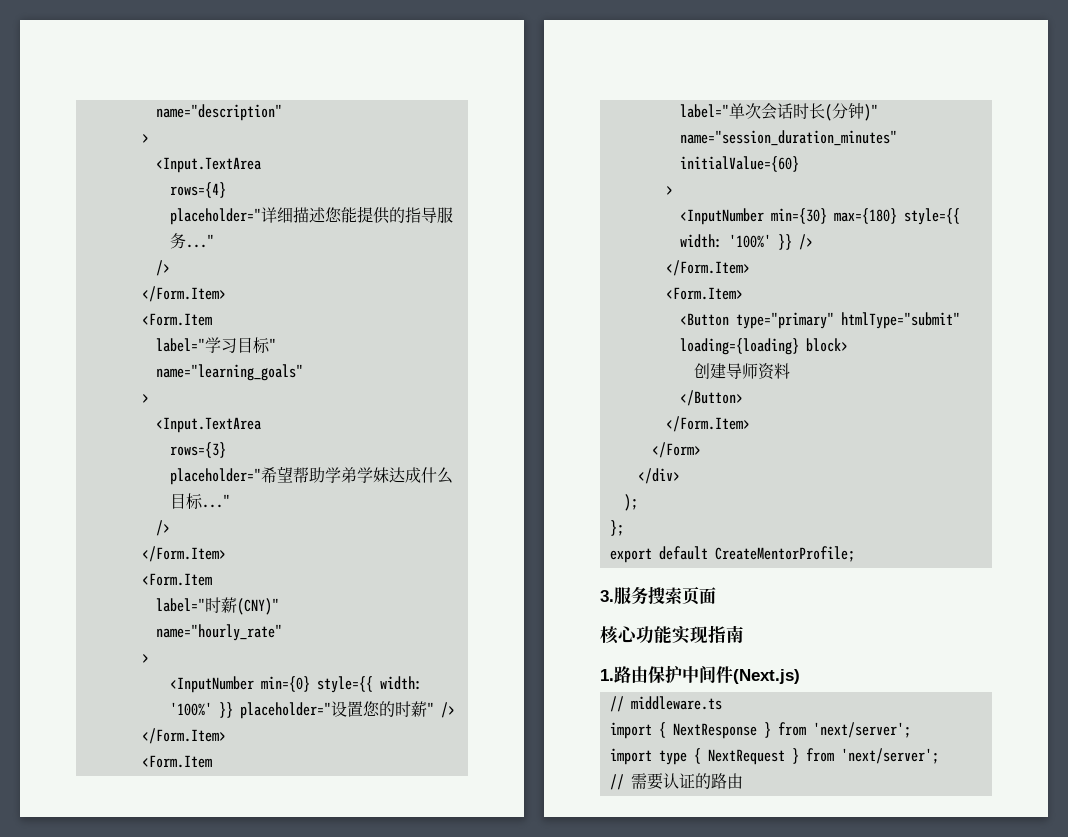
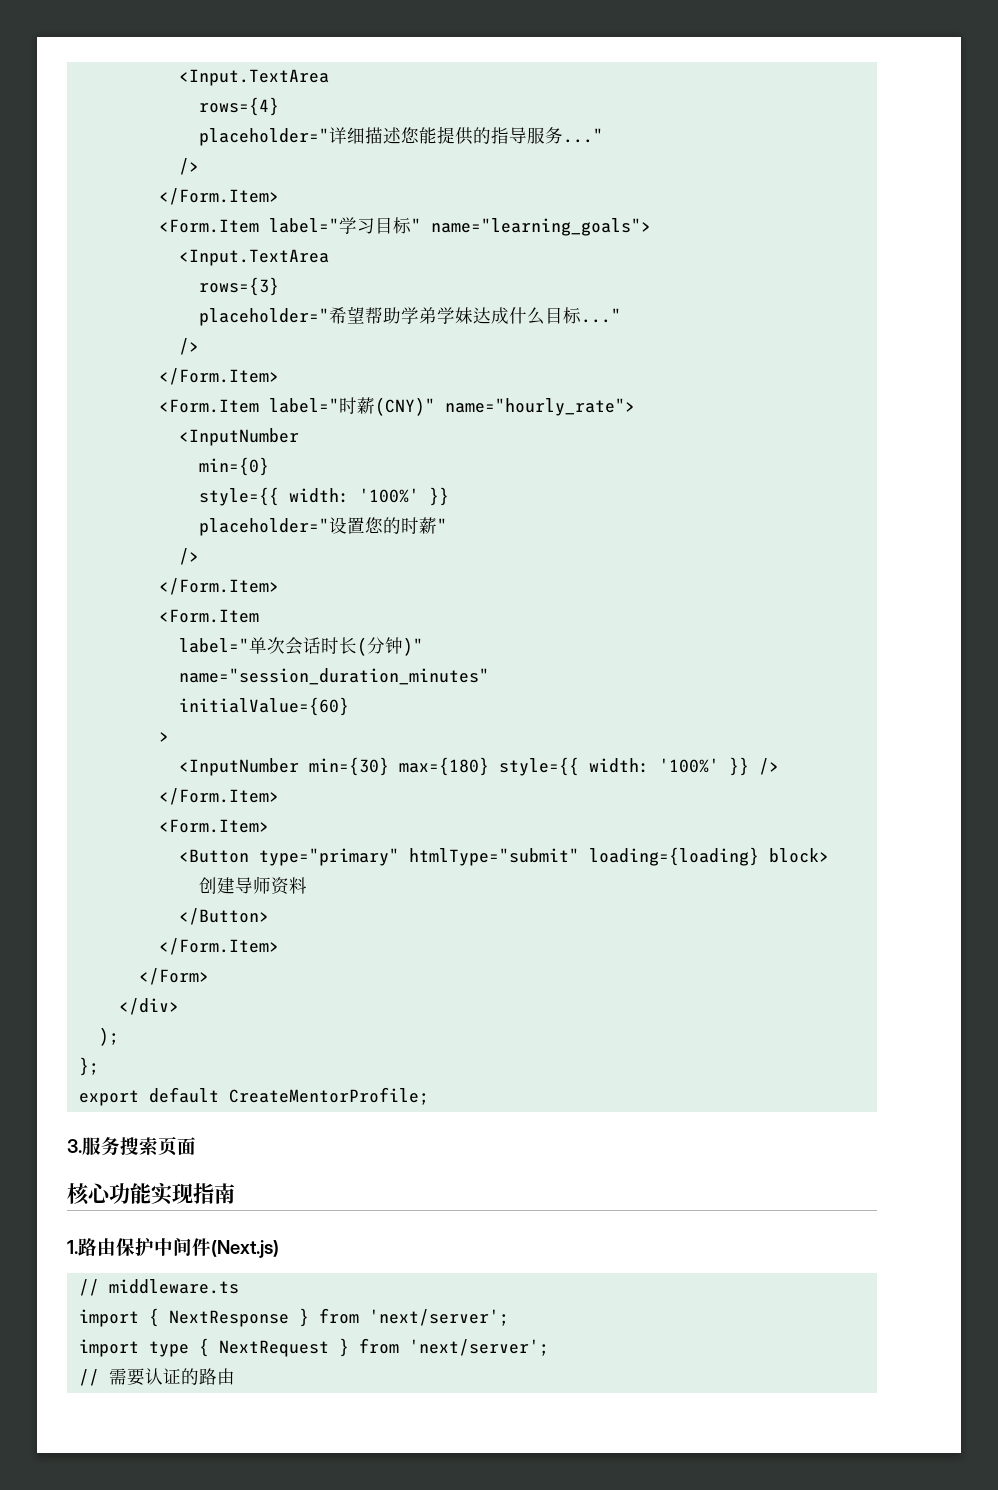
[156,104,283,121] [142,134,150,143] name="description" // > // -> (179, 77) none
(213, 319) // -> (259, 226) none
[156,364,304,381] [142,394,150,403] // name="learning_goals" // > -> [431,218,651,236] name="learning_goals">
(213, 579) // -> (259, 406) none
[156,624,283,641] [142,654,150,663] [170,676,255,693] // name="hourly_rate" // > // <InputNumber -> [445,398,635,416] [179,428,299,446] name="hourly_rate"> // <InputNumber //
[317,676,423,693] [170,702,234,718] style={{ width: '100%' }} -> [199,487,449,506] // style={{ width: '100%' }} //
(435, 708) none -> (447, 525) //

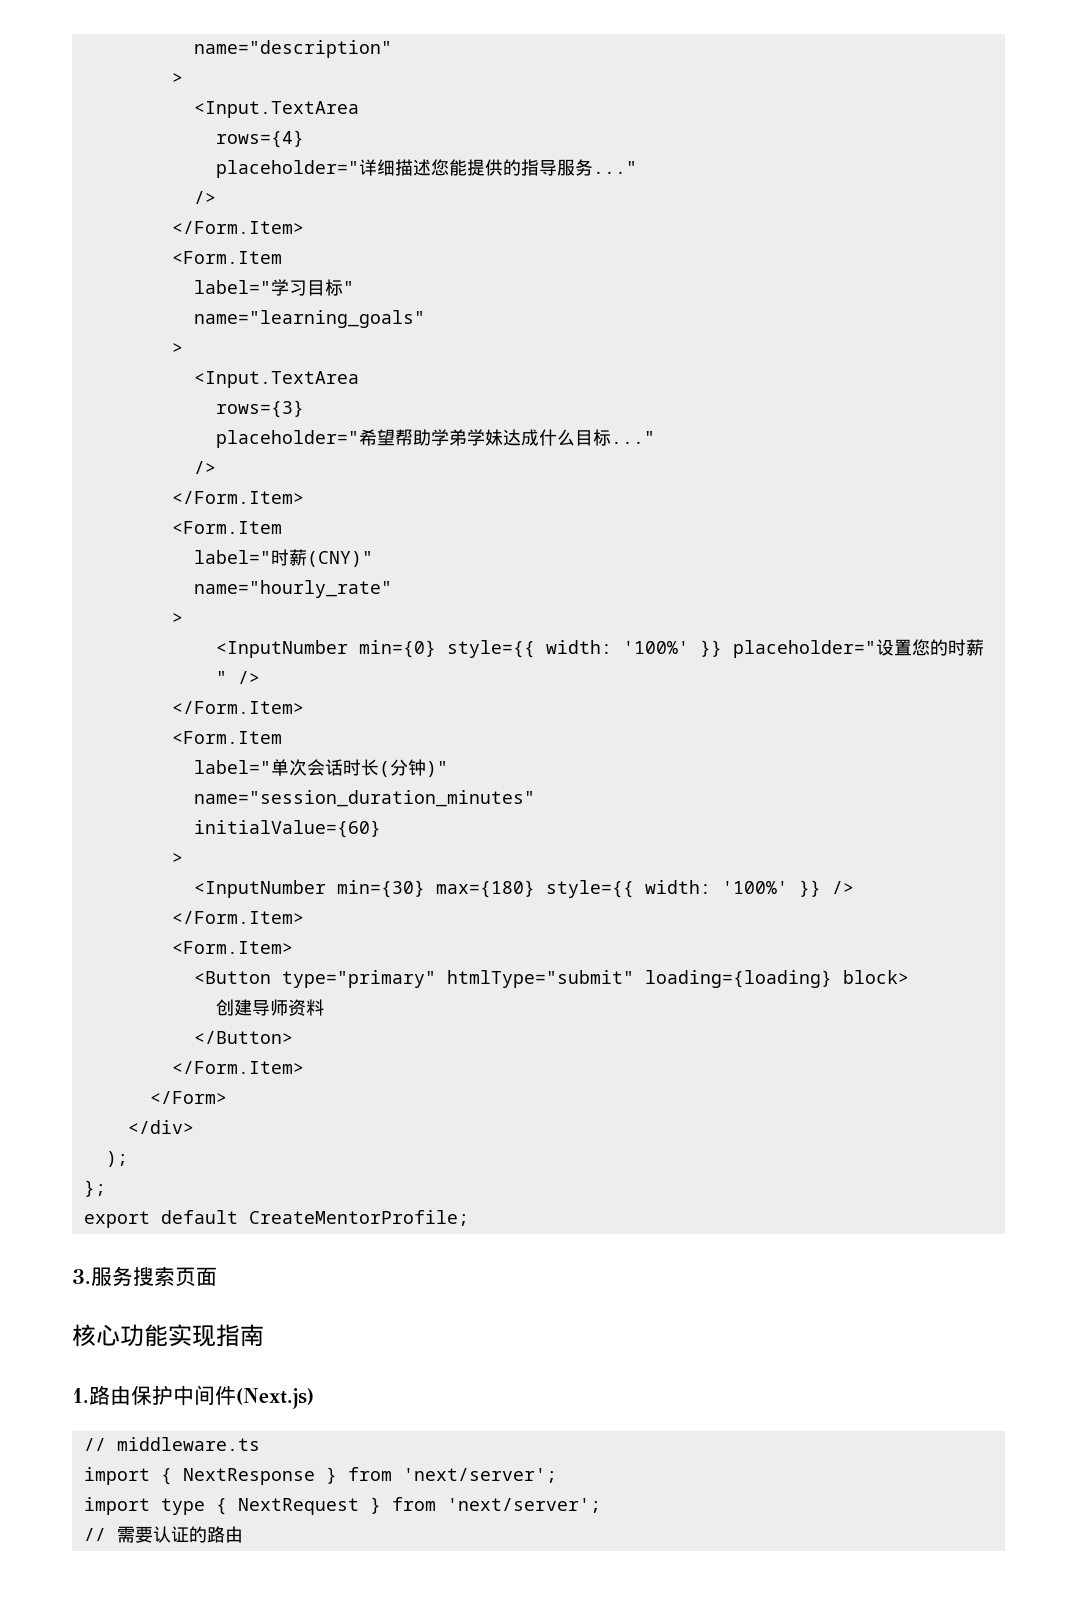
(179, 77) none -> [194,40,392,58] [172,73,183,84] name="description" // > //
(259, 226) none -> (282, 257) //
[431,218,651,236] name="learning_goals"> -> [194,310,425,328] [172,343,183,354] // name="learning_goals" // >
(259, 406) none -> (282, 527) //
[445,398,635,416] [179,428,299,446] name="hourly_rate"> // <InputNumber // -> [194,580,392,598] [172,613,183,624] [216,640,348,658] // name="hourly_rate" // > // <InputNumber
[199,487,449,506] // style={{ width: '100%' }} // -> [447,640,722,658] style={{ width: '100%' }}
(447, 525) // -> (227, 677) none

